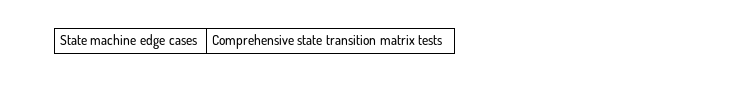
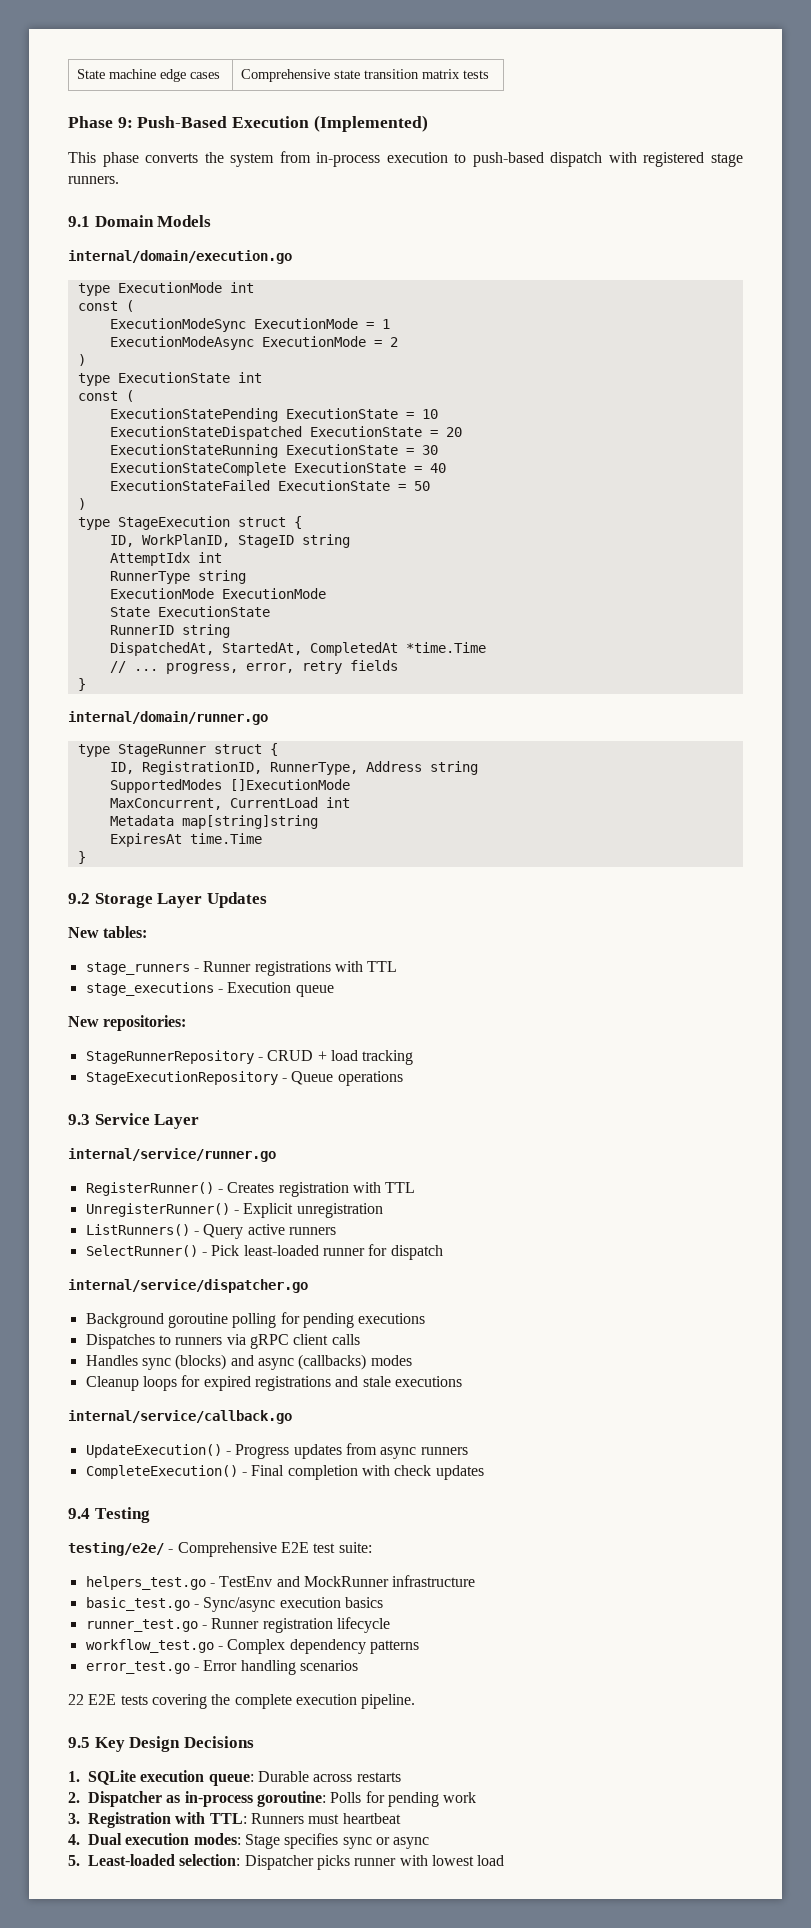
(443, 40) none -> [68,115,428,132] [68,151,744,167] [68,176,119,184] [68,215,212,227] [68,250,292,264] [77,282,254,296] [77,300,134,312] [109,318,390,332] [109,336,398,350] [77,354,86,366] [77,372,262,386] [77,390,134,402] [109,408,438,422] [109,426,462,440] [109,444,438,458] [109,462,446,476] [109,480,430,491] [77,498,86,510] [77,516,302,530] [109,534,350,548] [109,552,222,566] [109,570,246,584] [109,588,326,599] [109,606,270,617] [109,624,230,638] [109,642,486,656] [109,660,398,674] [77,678,86,691] [68,711,268,725] [77,743,278,757] [109,761,478,775] [109,779,350,793] [109,797,350,810] [109,815,318,829] [109,833,262,847] [77,851,86,864] [68,892,267,908] [68,926,148,938] [85,961,398,976] [85,982,334,997] [68,1015,187,1031] [85,1050,414,1065] [85,1071,403,1086] [68,1113,200,1129] [68,1148,276,1162] [85,1182,416,1197] [85,1203,383,1218] [85,1224,336,1239] [85,1244,443,1260] [68,1279,308,1293] [85,1312,426,1328] [85,1334,360,1349] [85,1354,412,1370] [85,1375,462,1391] [68,1410,292,1424] [85,1443,468,1459] [85,1465,484,1480] [68,1507,150,1523] [68,1542,372,1557] [85,1575,476,1590] [85,1597,383,1612] [85,1617,390,1633] [85,1639,419,1654] [85,1660,358,1675] [68,1694,416,1709] [68,1736,254,1752] [68,1770,401,1786] [68,1791,477,1807] [68,1812,401,1828] [68,1833,430,1849] [68,1854,505,1870] // Phase 9: Push-Based Execution (Implemented) // This phase converts the system from in-process execution to push-based dispatch with registered stage runners. // 9.1 Domain Models // internal/domain/execution.go // type ExecutionMode int // const ( // ExecutionModeSync ExecutionMode = 1 // ExecutionModeAsync ExecutionMode = 2 // ) // type ExecutionState int // const ( // ExecutionStatePending ExecutionState = 10 // ExecutionStateDispatched ExecutionState = 20 // ExecutionStateRunning ExecutionState = 30 // ExecutionStateComplete ExecutionState = 40 // ExecutionStateFailed ExecutionState = 50 // ) // type StageExecution struct { // ID, WorkPlanID, StageID string // AttemptIdx int // RunnerType string // ExecutionMode ExecutionMode // State ExecutionState // RunnerID string // DispatchedAt, StartedAt, CompletedAt *time.Time // // ... progress, error, retry fields // } // internal/domain/runner.go // type StageRunner struct { // ID, RegistrationID, RunnerType, Address string // SupportedModes []ExecutionMode // MaxConcurrent, CurrentLoad int // Metadata map[string]string // ExpiresAt time.Time // } // 9.2 Storage Layer Updates // New tables: // stage_runners - Runner registrations with TTL // stage_executions - Execution queue // New repositories: // StageRunnerRepository - CRUD + load tracking // StageExecutionRepository - Queue operations // 9.3 Service Layer // internal/service/runner.go // RegisterRunner() - Creates registration with TTL // UnregisterRunner() - Explicit unregistration // ListRunners() - Query active runners // SelectRunner() - Pick least-loaded runner for dispatch // internal/service/dispatcher.go // Background goroutine polling for pending executions // Dispatches to runners via gRPC client calls // Handles sync (blocks) and async (callbacks) modes // Cleanup loops for expired registrations and stale executions // internal/service/callback.go // UpdateExecution() - Progress updates from async runners // CompleteExecution() - Final completion with check updates // 9.4 Testing // testing/e2e/ - Comprehensive E2E test suite: // helpers_test.go - TestEnv and MockRunner infrastructure // basic_test.go - Sync/async execution basics // runner_test.go - Runner registration lifecycle // workflow_test.go - Complex dependency patterns // error_test.go - Error handling scenarios // 22 E2E tests covering the complete execution pipeline. // 9.5 Key Design Decisions // 1. SQLite execution queue: Durable across restarts // 2. Dispatcher as in-process goroutine: Polls for pending work // 3. Registration with TTL: Runners must heartbeat // 4. Dual execution modes: Stage specifies sync or async // 5. Least-loaded selection: Dispatcher picks runner with lowest load

